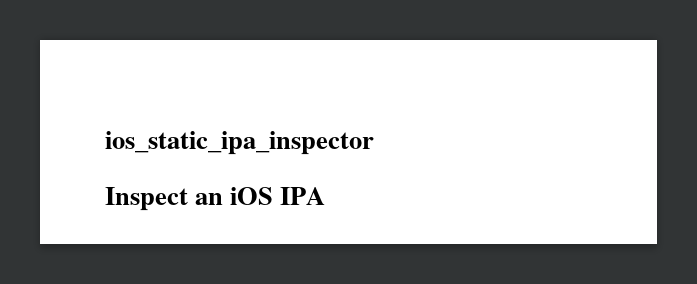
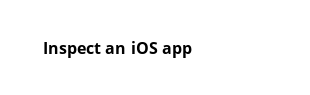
[105,131,374,155] ios_static_ipa_inspector // -> (43, 50) none
[280,187,326,205] IPA -> [161,45,192,58] app

